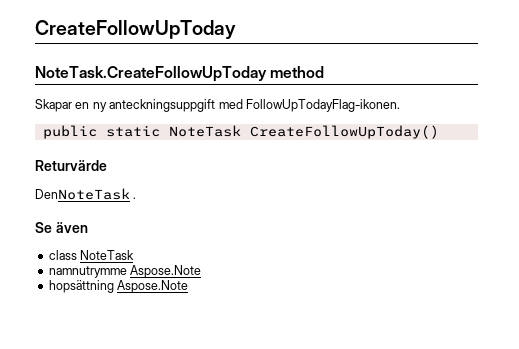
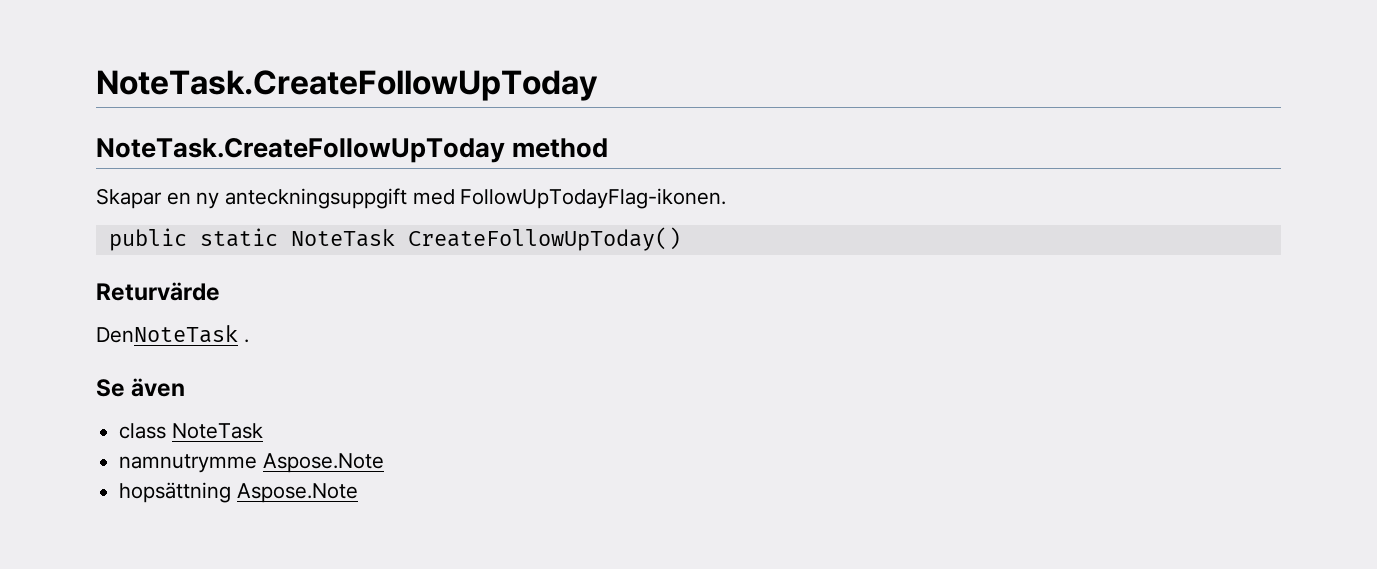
[35,20,236,39] CreateFollowUpToday -> [96,70,598,101] NoteTask.CreateFollowUpToday

